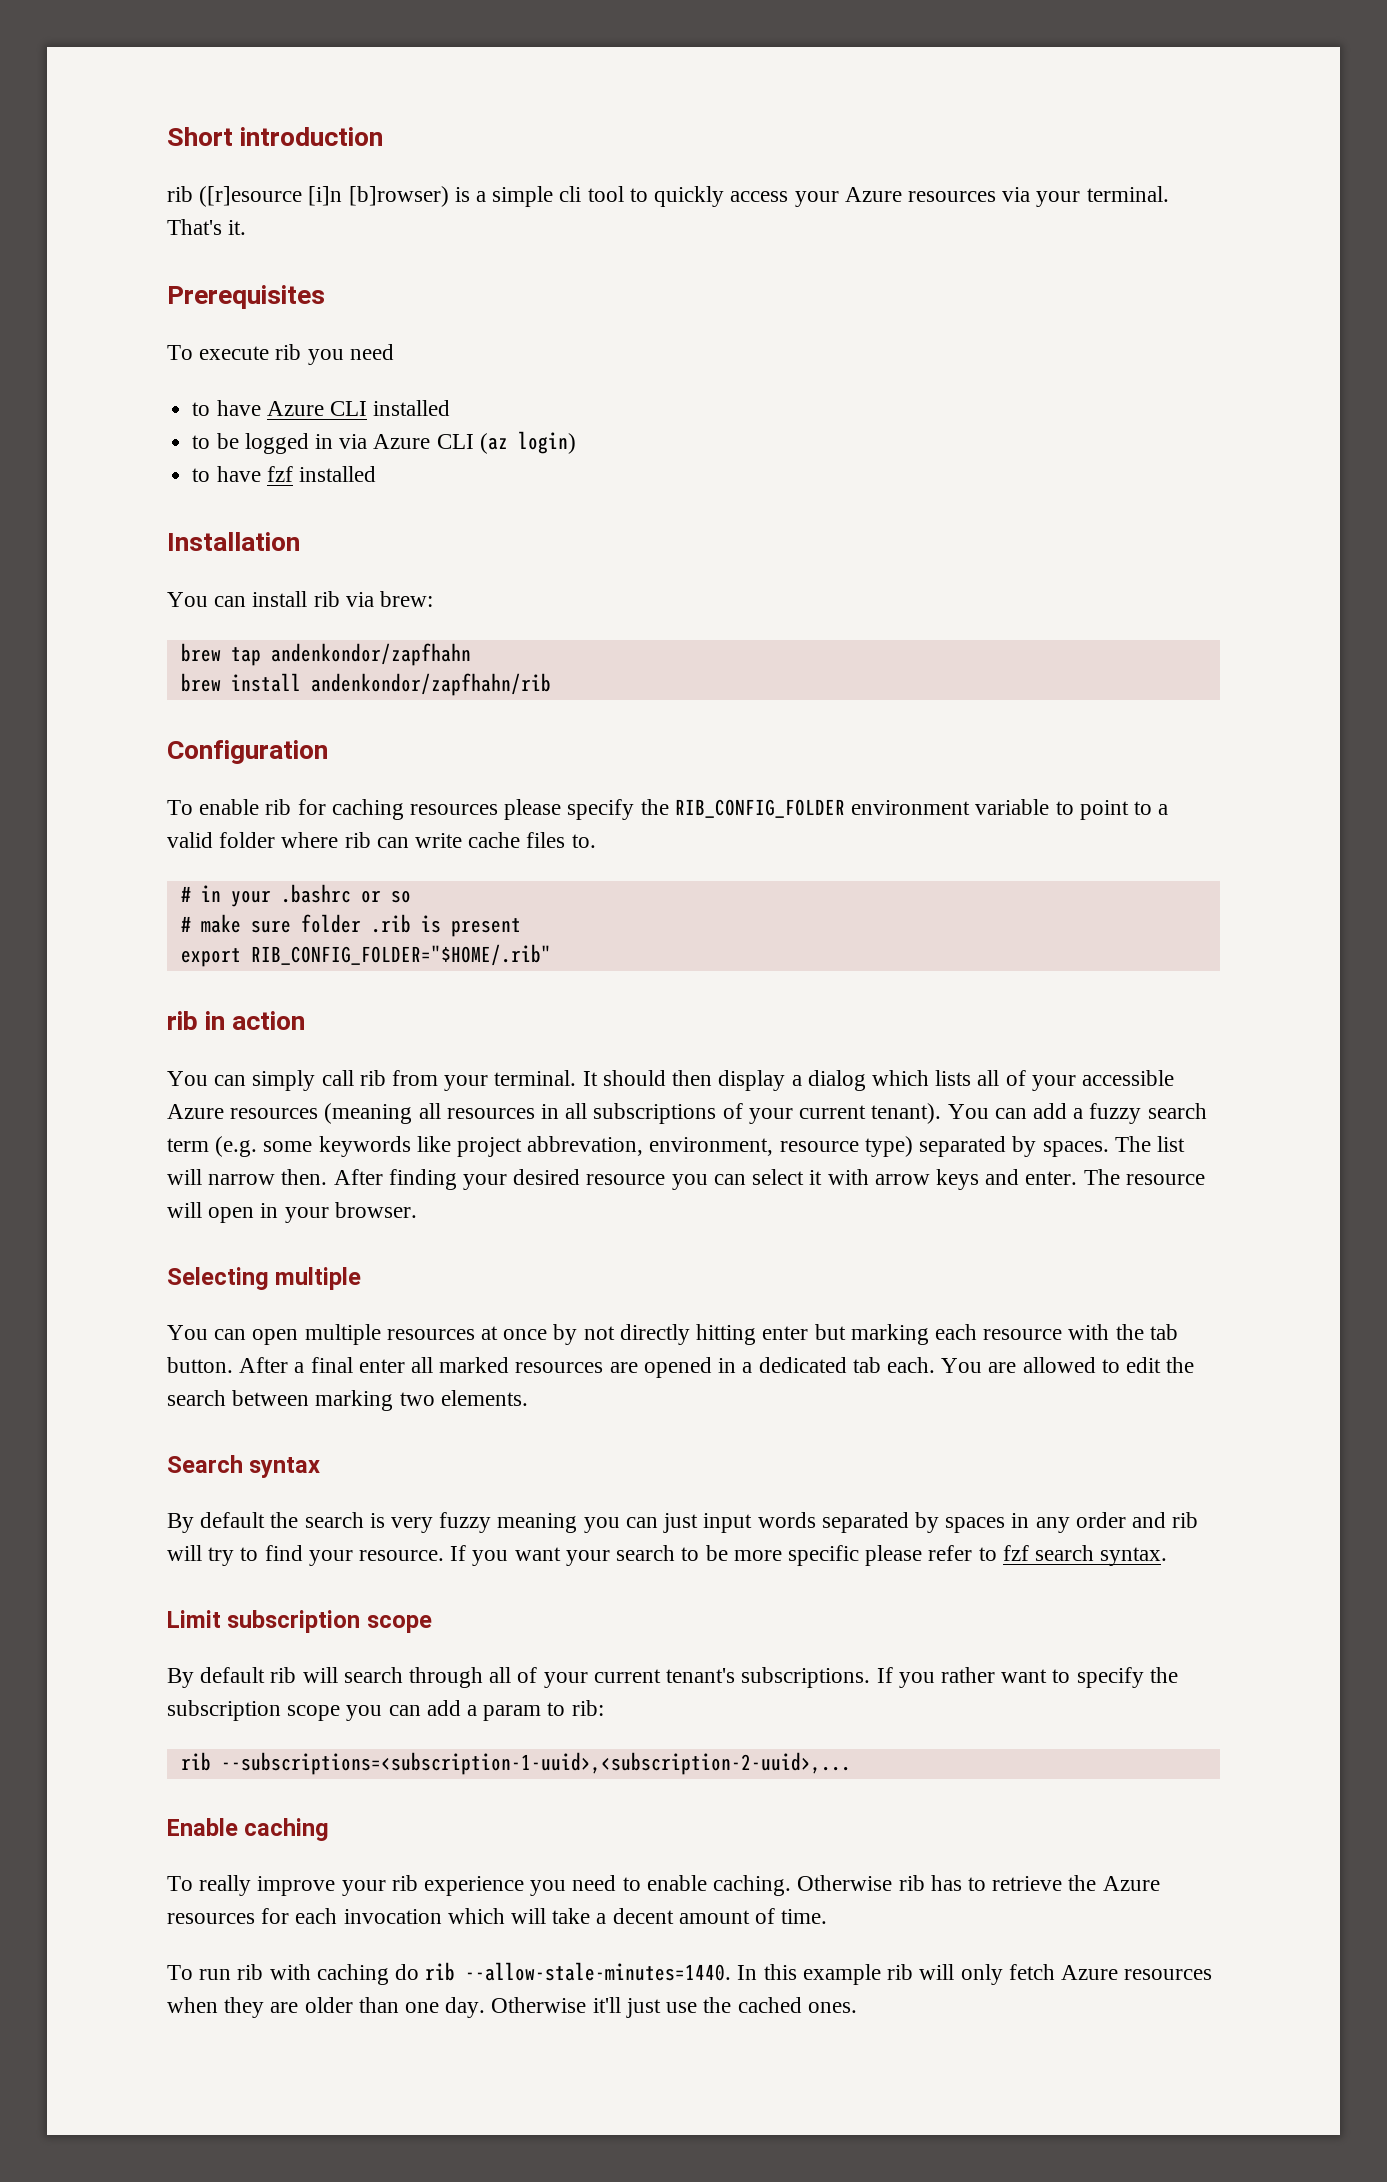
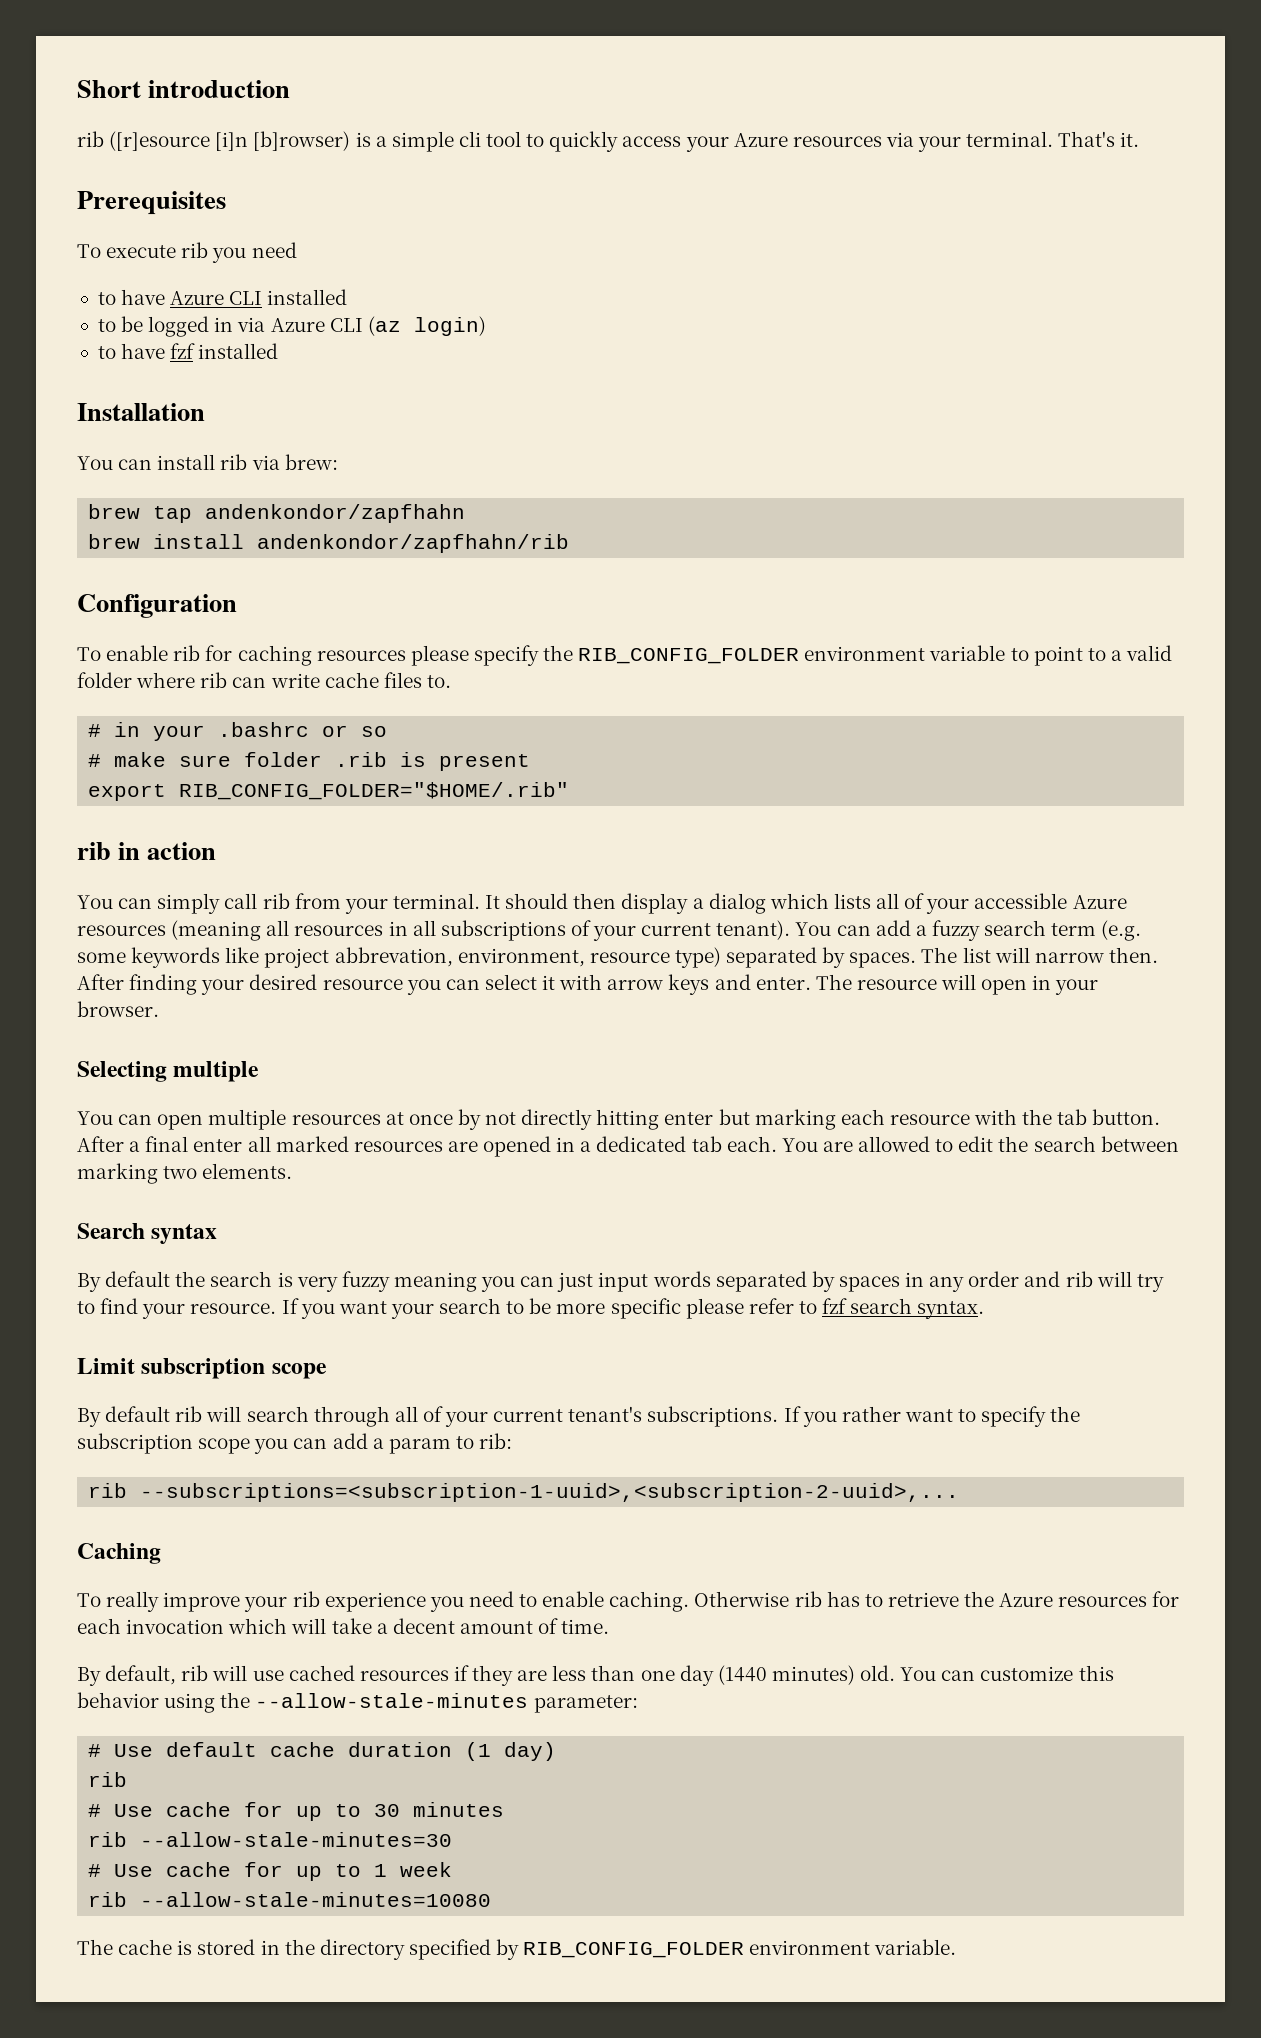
[167,1818,330,1841] Enable caching -> [77,1543,161,1564] Caching
[167,1962,1213,1985] [167,1997,218,2013] To run rib with caching do rib --allow-stale-minutes=1440. In this example rib will only fetch Azure resources when -> [77,1665,469,1686] By default, rib will use cached resources if
[304,1997,353,2013] older -> [552,1665,587,1681] less
[445,1997,857,2018] day. Otherwise it'll just use the cached ones. -> [679,1665,1114,1686] [77,1692,638,1713] [88,1742,557,1761] [88,1772,128,1787] [88,1802,505,1821] [88,1832,453,1847] [88,1862,453,1881] [88,1892,492,1907] [77,1939,957,1960] day (1440 minutes) old. You can customize this behavior using the --allow-stale-minutes parameter: // # Use default cache duration (1 day) // rib // # Use cache for up to 30 minutes // rib --allow-stale-minutes=30 // # Use cache for up to 1 week // rib --allow-stale-minutes=10080 // The cache is stored in the directory specified by RIB_CONFIG_FOLDER environment variable.

